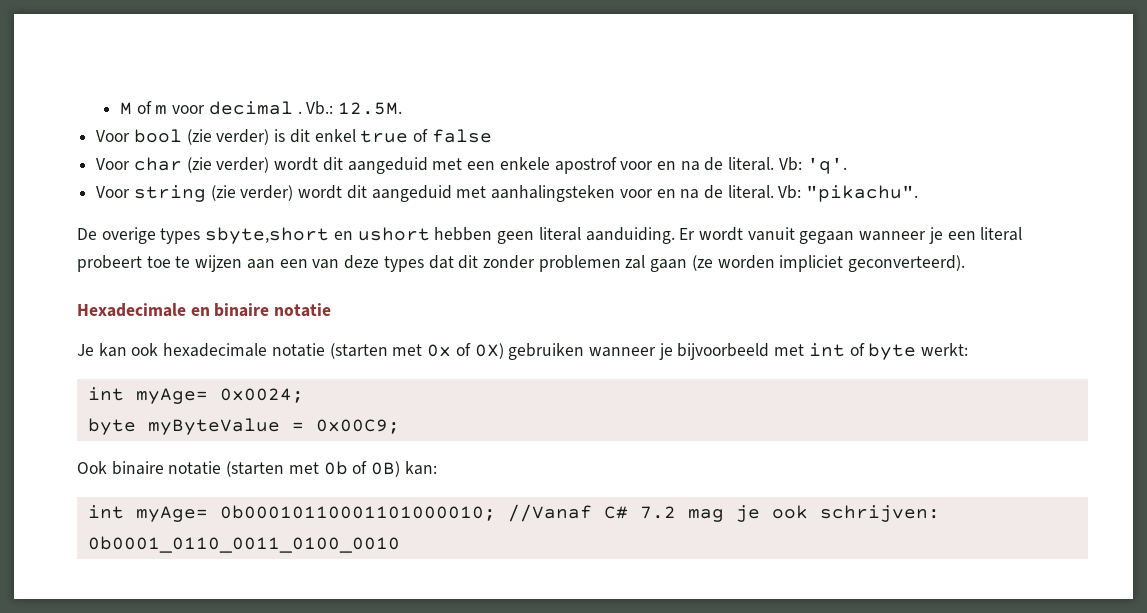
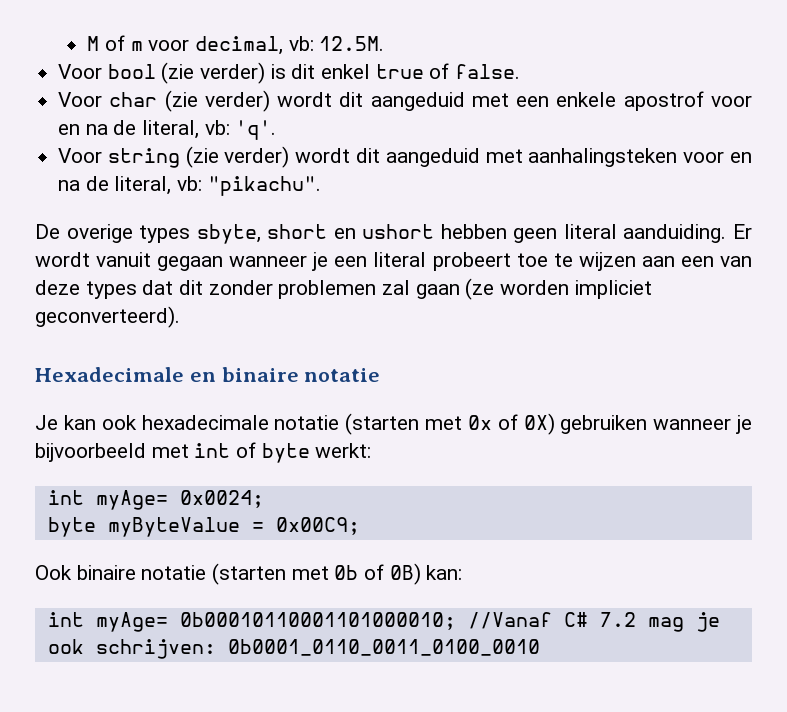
[208,101,334,115] decimal . Vb.: -> [194,36,314,55] decimal, vb:
[431,129,492,143] false -> [455,64,521,79] false.
[728,157,802,171] literal. Vb: -> [142,120,230,139] literal, vb:
[727,185,802,199] literal. Vb: -> [114,176,203,195] literal, vb:
[205,227,330,244] sbyte,short -> [196,224,328,244] sbyte, short

